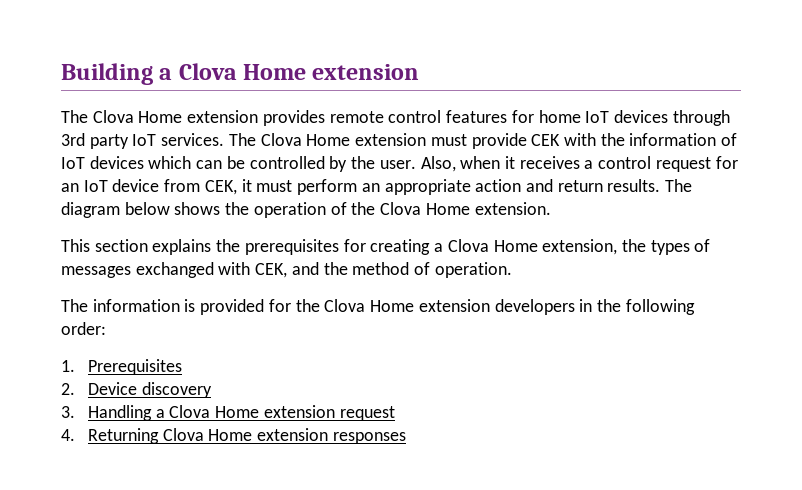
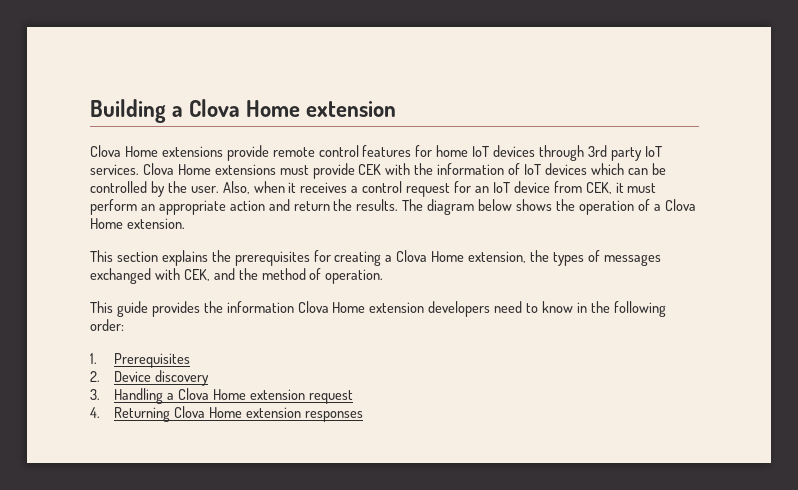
[61,110,325,126] The Clova Home extension provides -> [90,145,269,161] Clova Home extensions provide
[228,133,427,146] The Clova Home extension -> [142,163,276,175] Clova Home extensions
(603, 186) none -> [333,199,353,211] the
[351,202,376,215] the -> [653,204,661,211] a
[61,299,320,315] The information is provided for the -> [90,301,294,317] This guide provides the information
(575, 307) none -> [494,301,574,313] need to know

